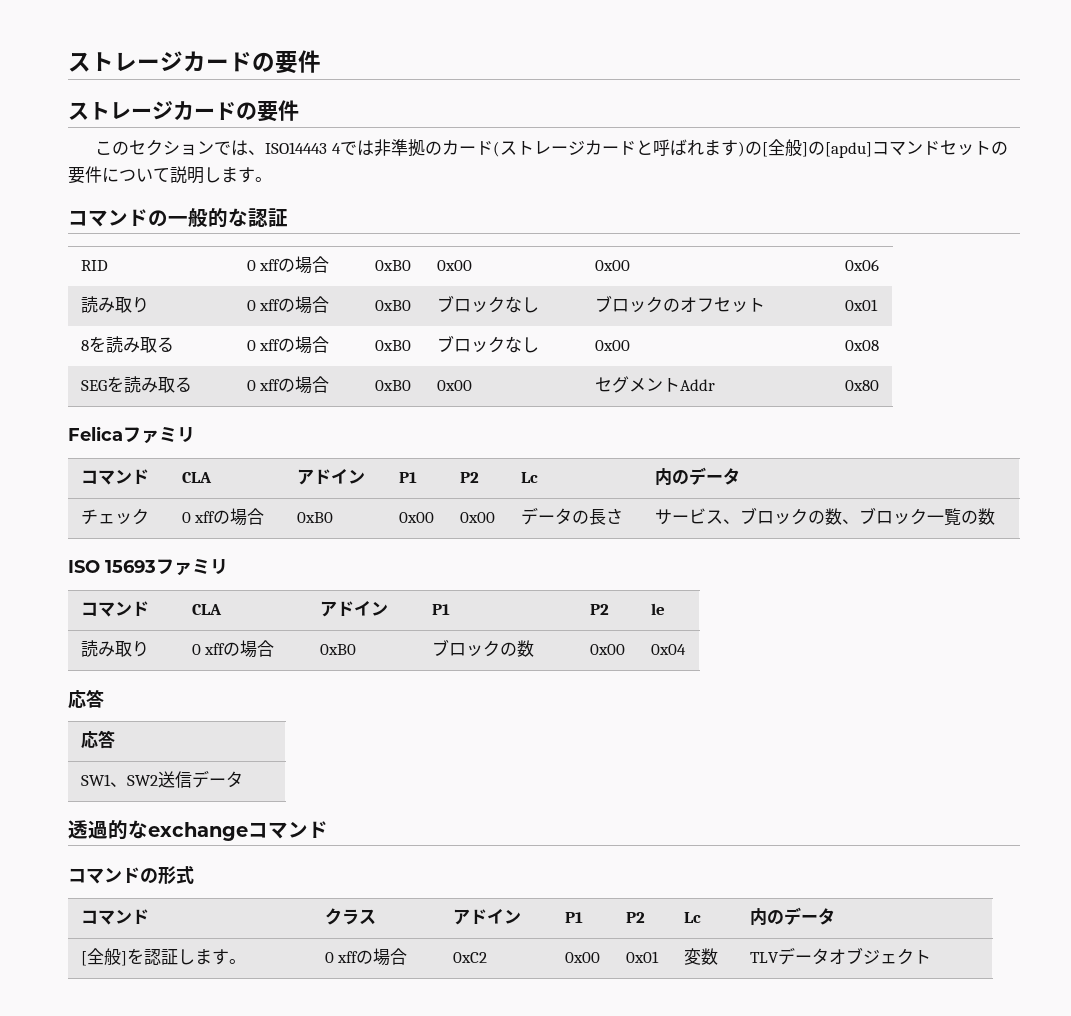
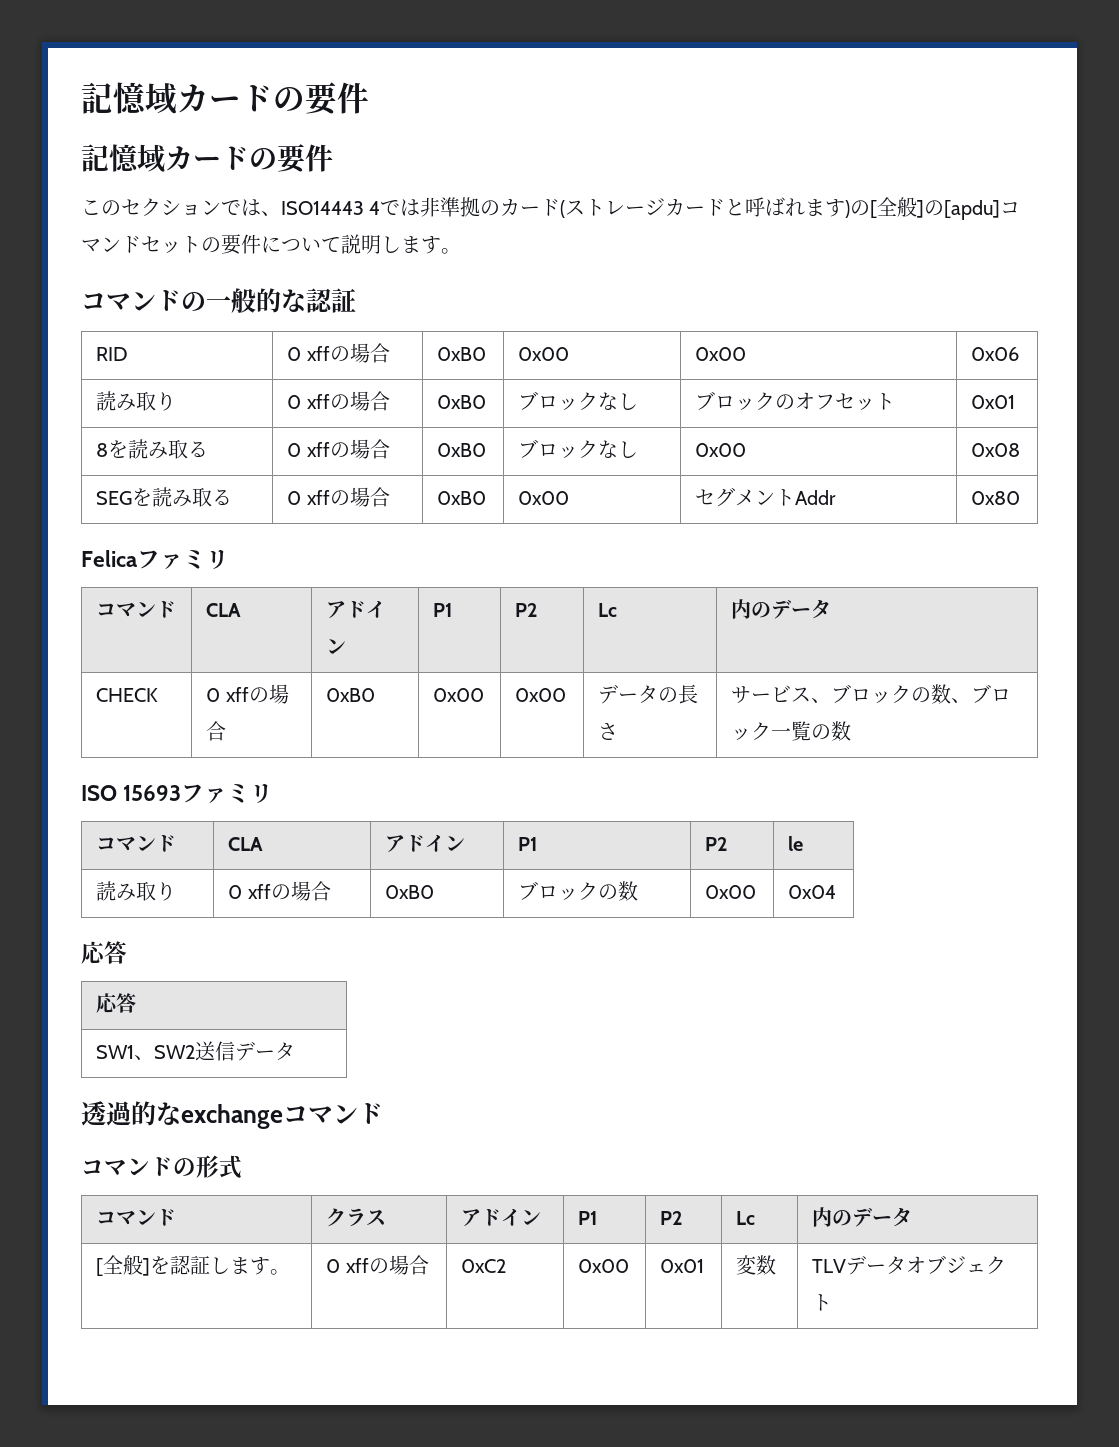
[68,50,321,74] [68,101,173,120] ストレージカードの要件 // ストレージ -> [81,82,369,116] [81,144,165,173] 記憶域カードの要件 // 記憶域
[80,508,149,525] チェック -> [96,688,159,702] CHECK

